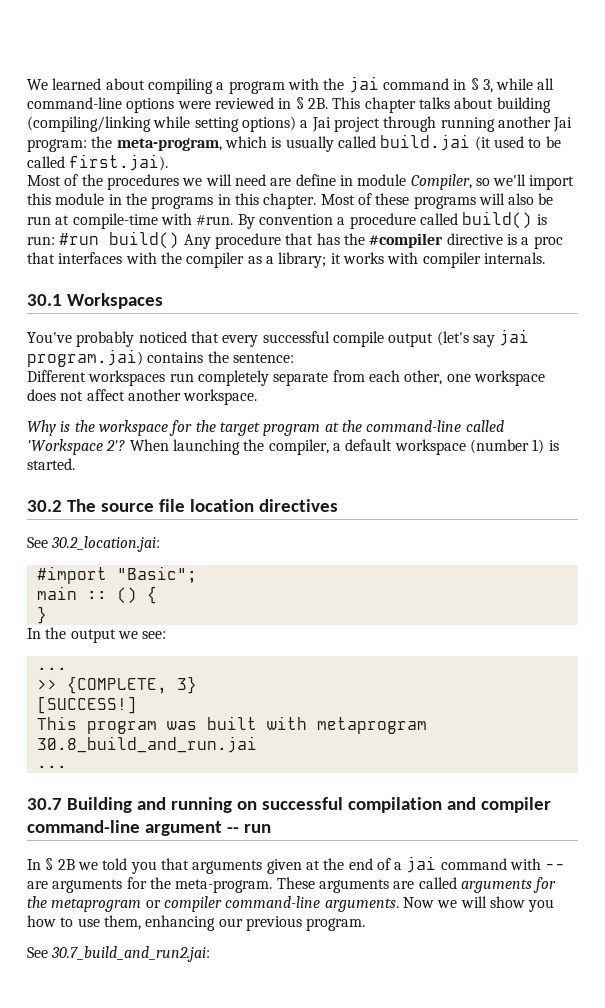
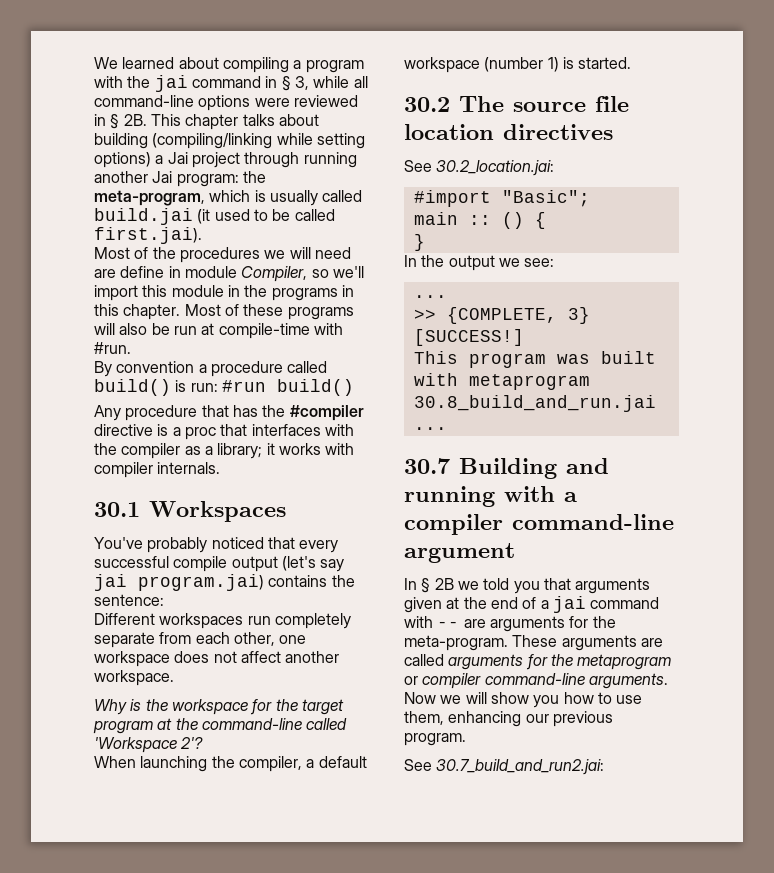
(234, 220) none -> (131, 348) //
(180, 240) none -> (354, 387) //
(126, 445) none -> (204, 743) //
[236,797,476,813] on successful compilation and -> [504,486,577,502] with a
[226,824,271,833] -- run -> (515, 553) none

